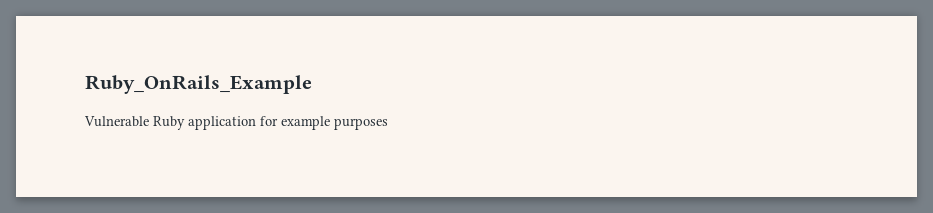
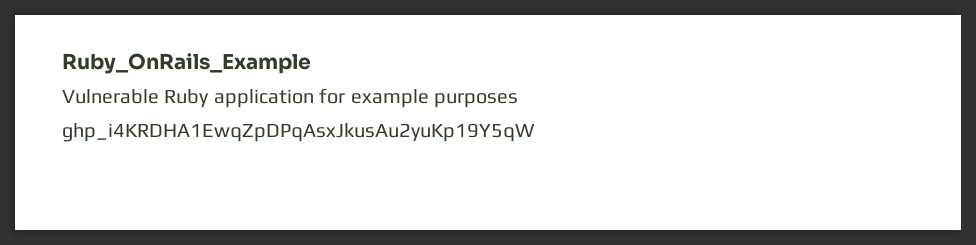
(388, 124) none -> [62,123,535,142] // ghp_i4KRDHA1EwqZpDPqAsxJkusAu2yuKp19Y5qW

